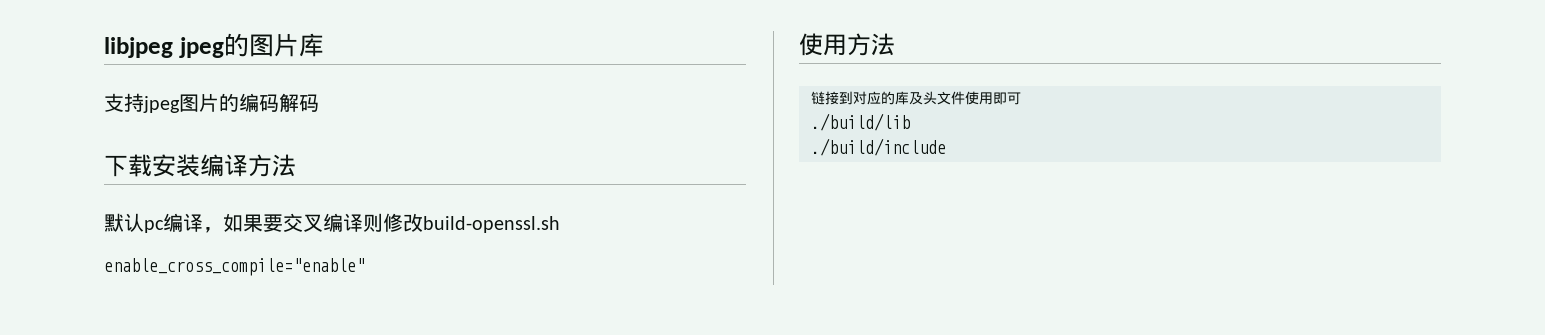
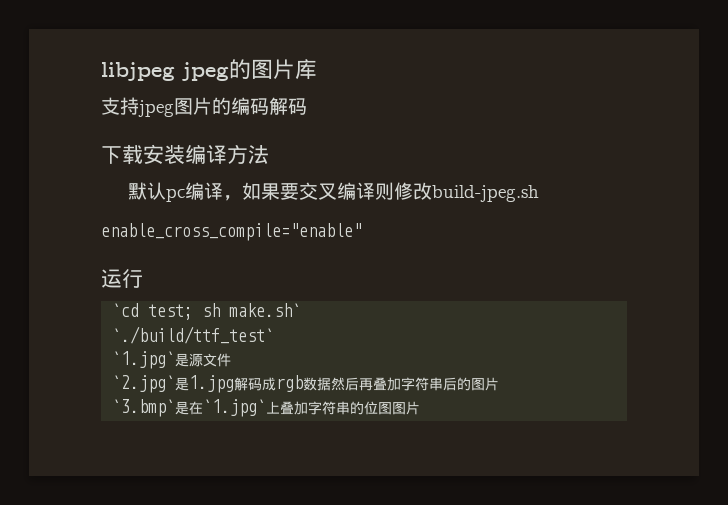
[423,216,560,233] build-openssl.sh -> [431,185,539,202] build-jpeg.sh
[799,33,895,56] [811,91,1021,105] [811,113,910,131] [811,138,946,156] 使用方法 // 链接到对应的库及头文件使用即可 // ./build/lib // ./build/include -> [101,269,143,288] [112,303,302,320] [112,326,275,344] [112,351,232,369] [112,375,500,393] [112,399,421,417] 运行 // `cd test; sh make.sh` // `./build/ttf_test` // `1.jpg`是源文件 // `2.jpg`是1.jpg解码成rgb数据然后再叠加字符串后的图片 // `3.bmp`是在`1.jpg`上叠加字符串的位图图片

